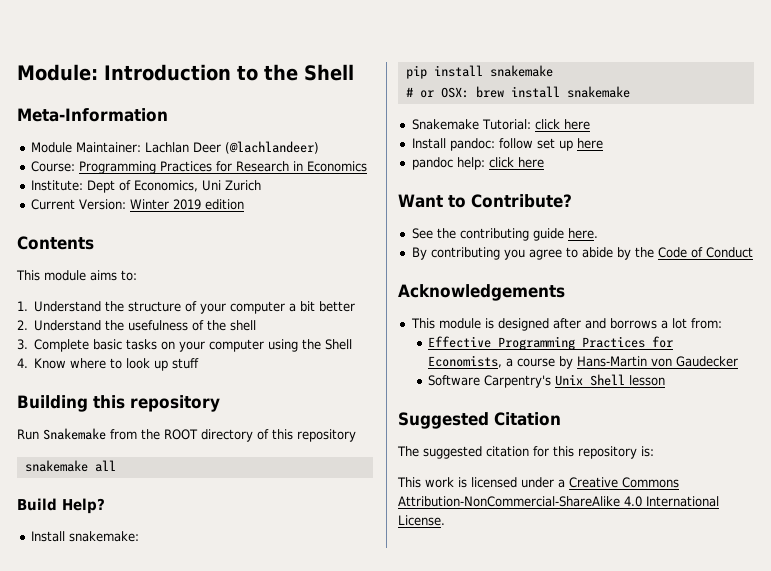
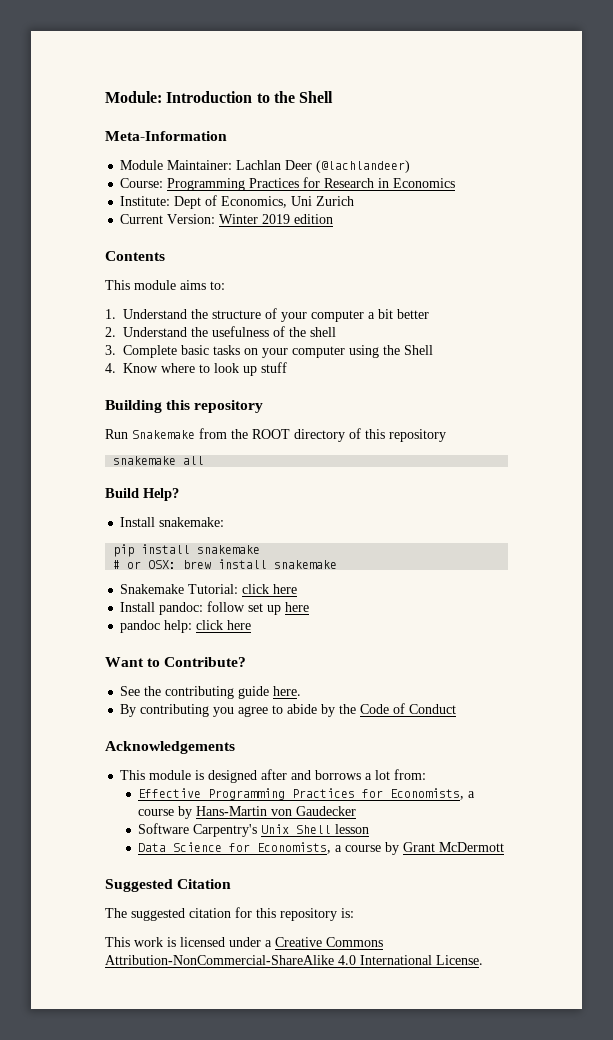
(666, 380) none -> [138,842,505,855] // Data Science for Economists, a course by Grant McDermott

